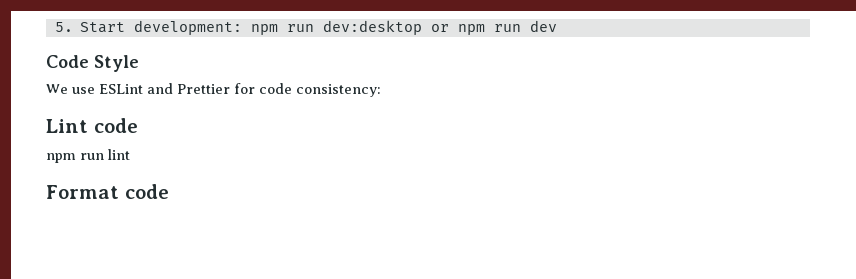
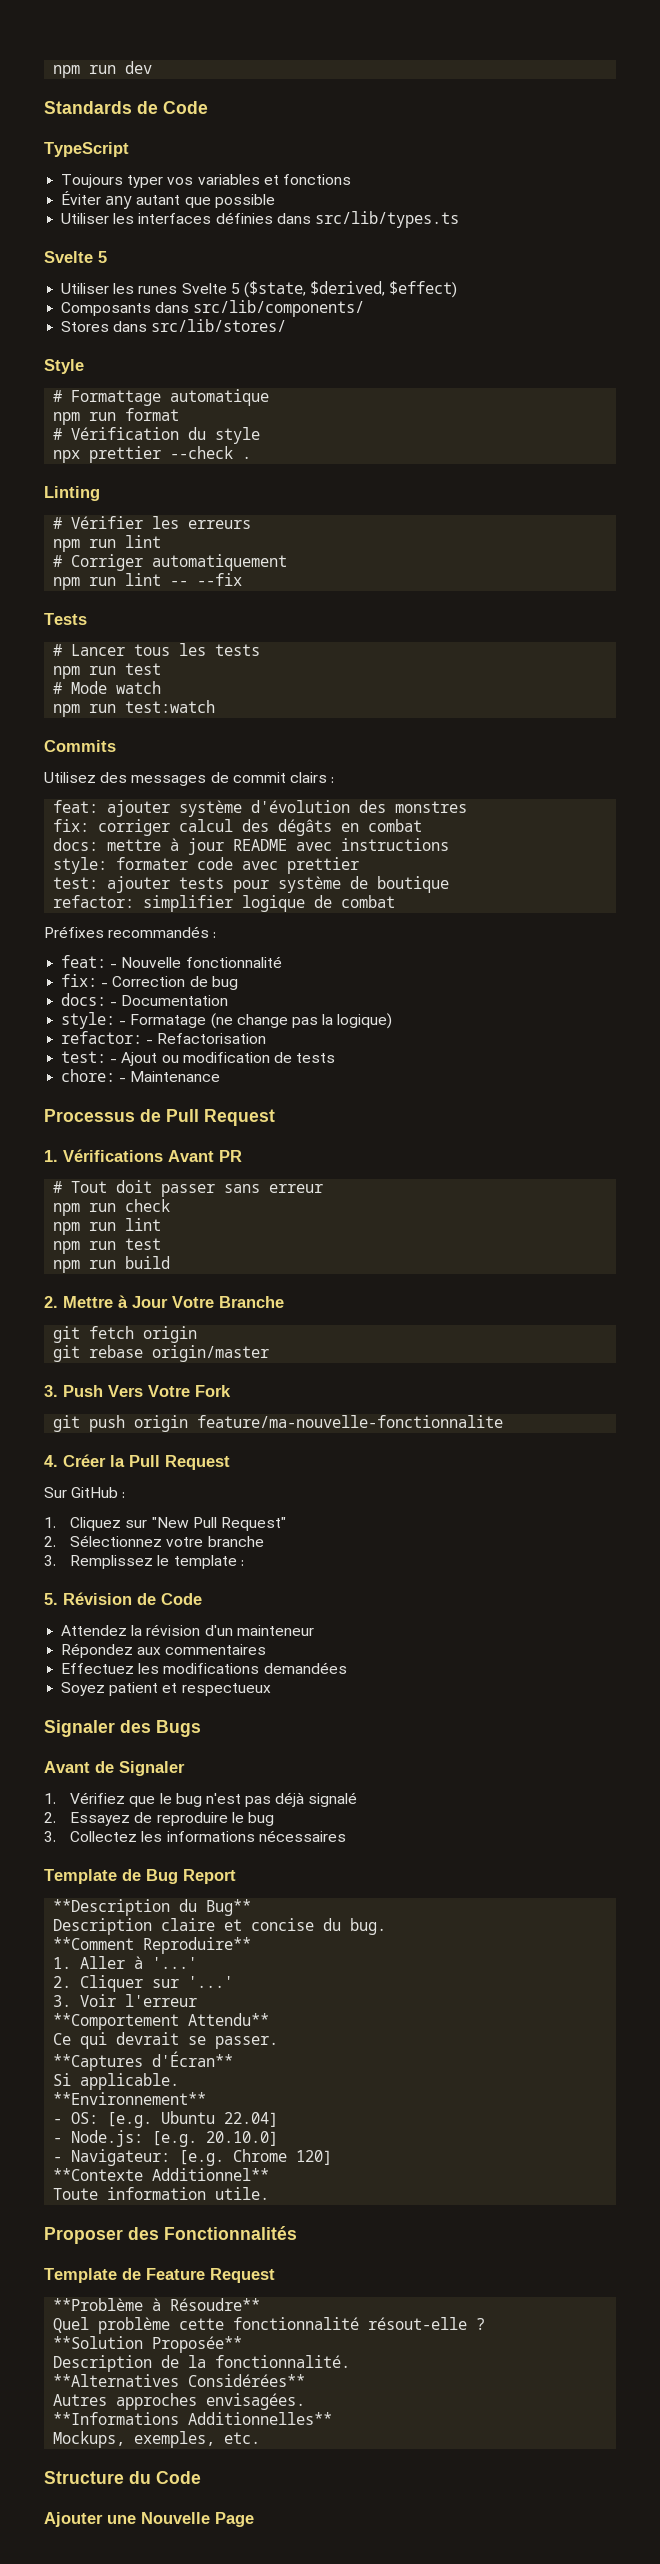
[54,20,449,35] 5. Start development: npm run dev:desktop or -> (53, 71) none
[46,55,139,72] [46,83,381,97] [46,118,138,133] [46,149,130,163] [46,184,169,199] Code Style // We use ESLint and Prettier for code consistency: // Lint code // npm run lint // Format code -> [44,101,208,114] [44,142,129,157] [61,174,351,188] [61,191,275,209] [61,211,459,228] [44,251,107,263] [61,281,458,298] [61,300,365,317] [61,319,287,332] [44,359,84,374] [53,389,270,406] [53,408,180,425] [53,427,261,444] [53,446,252,463] [44,486,100,501] [53,516,252,529] [53,535,162,552] [53,554,288,571] [53,573,243,590] [44,613,87,625] [53,643,261,656] [53,663,162,679] [53,681,162,694] [53,700,216,717] [44,740,116,752] [44,772,335,786] [53,800,468,817] [53,819,423,836] [53,838,450,855] [53,857,360,874] [53,876,450,893] [53,895,396,912] [44,926,217,938] [61,955,282,968] [61,974,238,990] [61,993,229,1006] [61,1012,393,1029] [61,1031,267,1044] [61,1051,336,1066] [61,1069,221,1082] [44,1109,275,1126] [44,1149,242,1162] [53,1180,324,1197] [53,1199,171,1216] [53,1218,162,1235] [53,1238,162,1254] [53,1256,171,1273] [44,1295,284,1308] [53,1326,198,1343] [53,1345,270,1362] [44,1385,231,1397] [53,1415,504,1432] [44,1454,230,1470] [44,1487,126,1498] [44,1517,286,1531] [44,1535,264,1547] [44,1555,244,1569] [44,1592,202,1605] [61,1624,314,1636] [61,1643,267,1658] [61,1662,347,1674] [61,1682,271,1696] [44,1720,201,1737] [44,1761,185,1776] [44,1792,358,1807] [44,1812,274,1826] [44,1830,346,1842] [44,1869,236,1884] [53,1899,252,1916] [53,1918,387,1935] [53,1937,252,1954] [53,1956,198,1969] [53,1975,234,1992] [53,1994,198,2007] [53,2013,270,2030] [53,2032,279,2049] [53,2051,234,2071] [53,2073,180,2090] [53,2092,207,2105] [53,2111,279,2128] [53,2130,279,2147] [53,2149,333,2166] [53,2168,270,2181] [53,2187,270,2200] [44,2226,297,2244] [44,2268,275,2283] [53,2298,261,2311] [53,2317,486,2334] [53,2336,243,2353] [53,2355,351,2372] [53,2374,306,2387] [53,2393,306,2410] [53,2412,333,2425] [53,2431,261,2448] [44,2471,201,2484] [44,2512,254,2527] Standards de Code // TypeScript // Toujours typer vos variables et fonctions // Éviter any autant que possible // Utiliser les interfaces définies dans src/lib/types.ts // Svelte 5 // Utiliser les runes Svelte 5 ($state, $derived, $effect) // Composants dans src/lib/components/ // Stores dans src/lib/stores/ // Style // # Formattage automatique // npm run format // # Vérification du style // npx prettier --check . // Linting // # Vérifier les erreurs // npm run lint // # Corriger automatiquement // npm run lint -- --fix // Tests // # Lancer tous les tests // npm run test // # Mode watch // npm run test:watch // Commits // Utilisez des messages de commit clairs : // feat: ajouter système d'évolution des monstres // fix: corriger calcul des dégâts en combat // docs: mettre à jour README avec instructions // style: formater code avec prettier // test: ajouter tests pour système de boutique // refactor: simplifier logique de combat // Préfixes recommandés : // feat: - Nouvelle fonctionnalité // fix: - Correction de bug // docs: - Documentation // style: - Formatage (ne change pas la logique) // refactor: - Refactorisation // test: - Ajout ou modification de tests // chore: - Maintenance // Processus de Pull Request // 1. Vérifications Avant PR // # Tout doit passer sans erreur // npm run check // npm run lint // npm run test // npm run build // 2. Mettre à Jour Votre Branche // git fetch origin // git rebase origin/master // 3. Push Vers Votre Fork // git push origin feature/ma-nouvelle-fonctionnalite // 4. Créer la Pull Request // Sur GitHub : // 1. Cliquez sur "New Pull Request" // 2. Sélectionnez votre branche // 3. Remplissez le template : // 5. Révision de Code // Attendez la révision d'un mainteneur // Répondez aux commentaires // Effectuez les modifications demandées // Soyez patient et respectueux // Signaler des Bugs // Avant de Signaler // 1. Vérifiez que le bug n'est pas déjà signalé // 2. Essayez de reproduire le bug // 3. Collectez les informations nécessaires // Template de Bug Report // **Description du Bug** // Description claire et concise du bug. // **Comment Reproduire** // 1. Aller à '...' // 2. Cliquer sur '...' // 3. Voir l'erreur // **Comportement Attendu** // Ce qui devrait se passer. // **Captures d'Écran** // Si applicable. // **Environnement** // - OS: [e.g. Ubuntu 22.04] // - Node.js: [e.g. 20.10.0] // - Navigateur: [e.g. Chrome 120] // **Contexte Additionnel** // Toute information utile. // Proposer des Fonctionnalités // Template de Feature Request // **Problème à Résoudre** // Quel problème cette fonctionnalité résout-elle ? // **Solution Proposée** // Description de la fonctionnalité. // **Alternatives Considérées** // Autres approches envisagées. // **Informations Additionnelles** // Mockups, exemples, etc. // Structure du Code // Ajouter une Nouvelle Page

